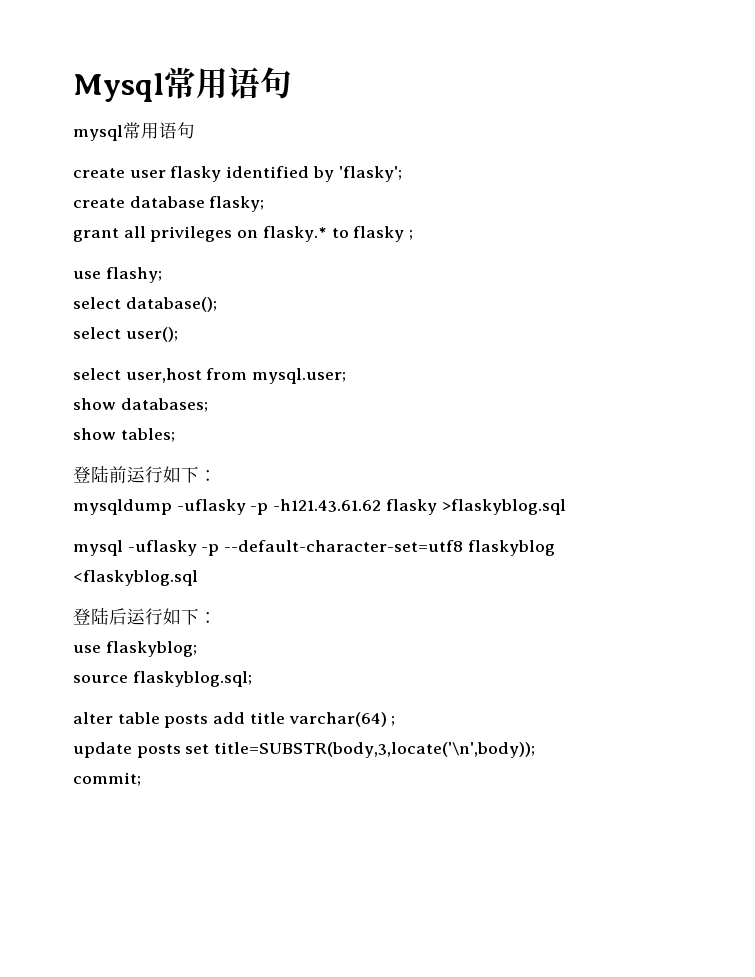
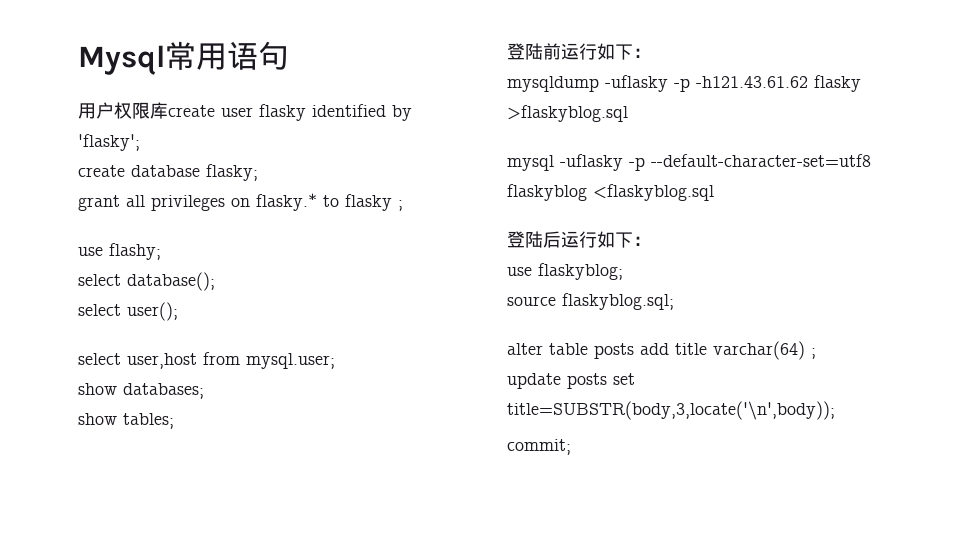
[73,122,195,141] mysql常用语句 // -> [78,102,168,119] 用户权限库

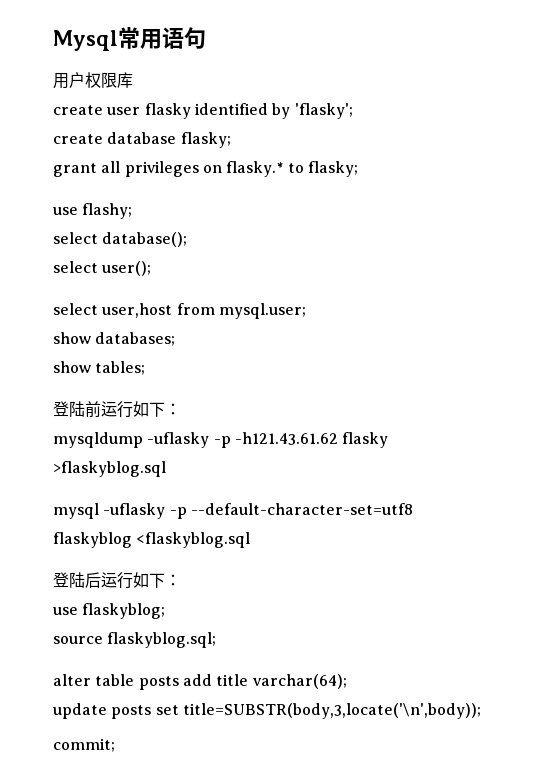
(168, 110) none -> (133, 80) //
[345,194,403,211] flasky ; -> [307,161,358,177] flasky;
[713,341,816,360] varchar(64) ; -> [252,674,347,689] varchar(64);

